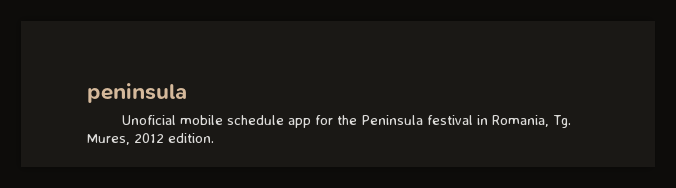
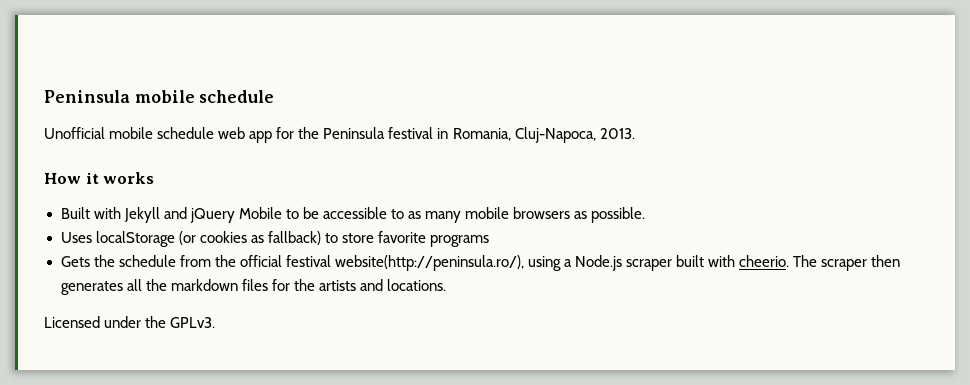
[87,83,187,103] [121,115,284,125] peninsula // Unoficial mobile schedule -> [44,90,275,103] [44,127,246,139] Peninsula mobile schedule // Unofficial mobile schedule web
[552,115,571,128] [87,133,214,145] Tg. Mures, 2012 edition. -> [514,127,635,143] [44,172,155,184] [60,207,646,223] [60,231,489,247] [60,255,901,271] [60,279,446,295] [44,316,216,328] Cluj-Napoca, 2013. // How it works // Built with Jekyll and jQuery Mobile to be accessible to as many mobile browsers as possible. // Uses localStorage (or cookies as fallback) to store favorite programs // Gets the schedule from the official festival website(http://peninsula.ro/), using a Node.js scraper built with cheerio. The scraper then generates all the markdown files for the artists and locations. // Licensed under the GPLv3.

